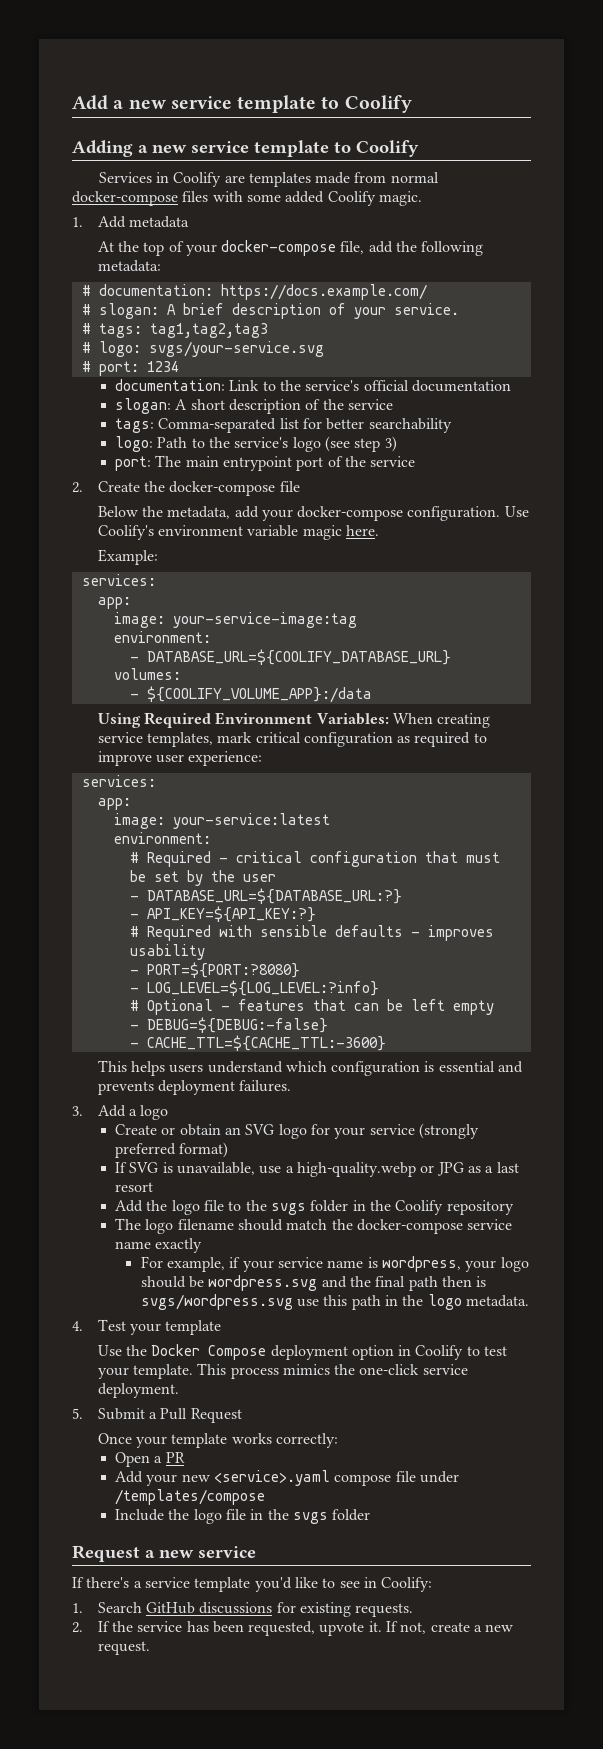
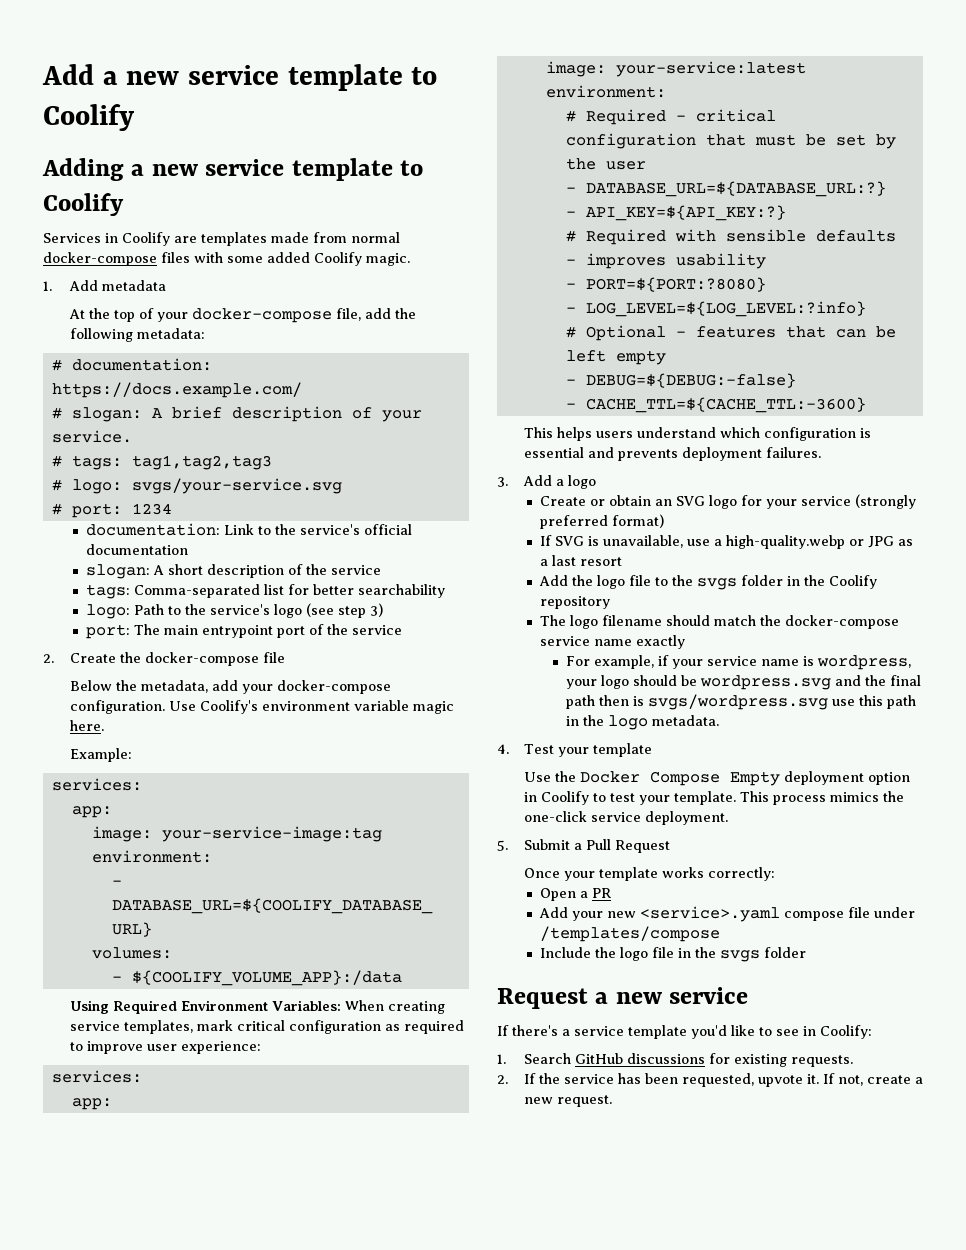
(267, 1352) none -> [729,771,780,786] Empty

